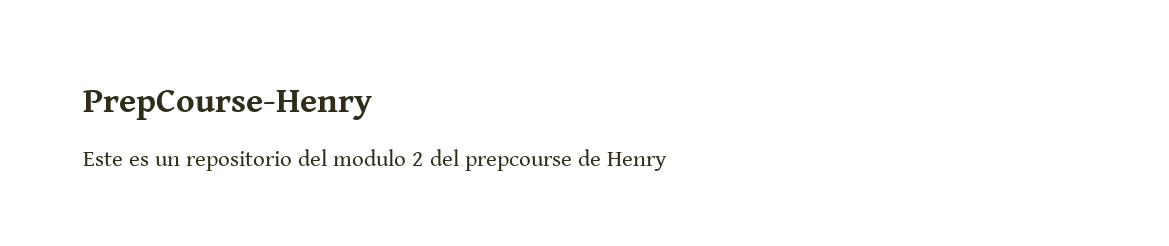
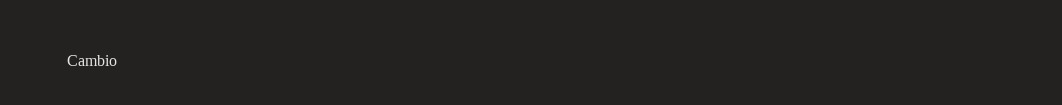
[83,89,372,120] [83,149,667,171] PrepCourse-Henry // Este es un repositorio del modulo 2 del prepcourse de Henry -> [67,55,117,66] Cambio

